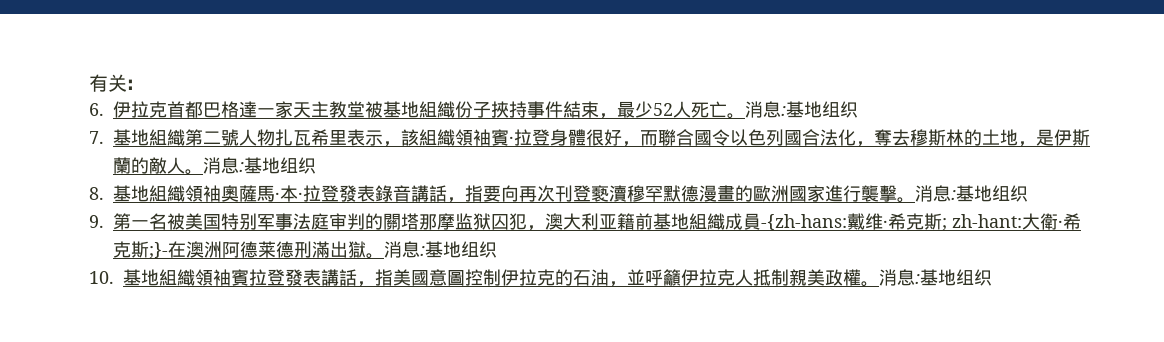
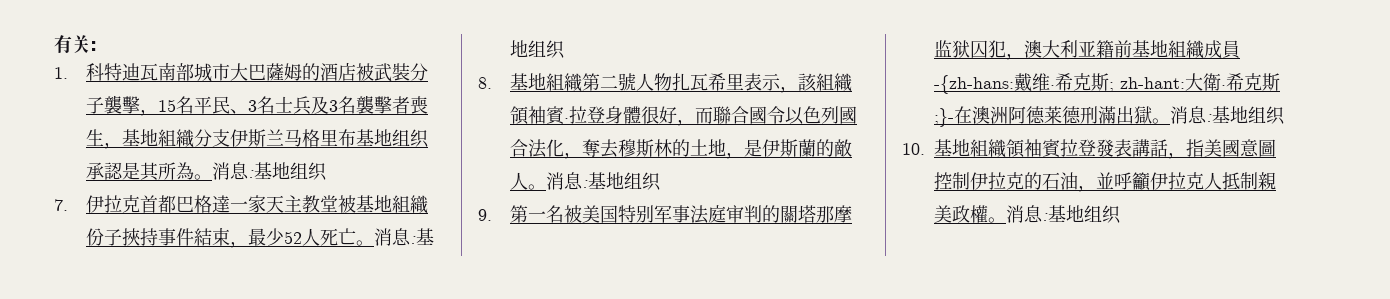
[89,103,104,116] 6. -> [54,62,429,82] [86,95,429,116] [86,129,430,149] [86,162,328,181] [54,199,68,211] 1.科特迪瓦南部城市大巴薩姆的酒店被武裝分子襲擊，15名平民、3名士兵及3名襲擊者喪生，基地組織分支伊斯兰马格里布基地组织承認是其所為。消息:基地组织 // 7.
[89,131,104,144] 7. -> [478,77,492,89] 8.
[89,185,1028,203] // 8.基地組織領袖奧薩馬·本·拉登發表錄音講話，指要向再次刊登褻瀆穆罕默德漫畫的歐洲國家進行襲擊。消息:基地组织 -> (662, 181) none

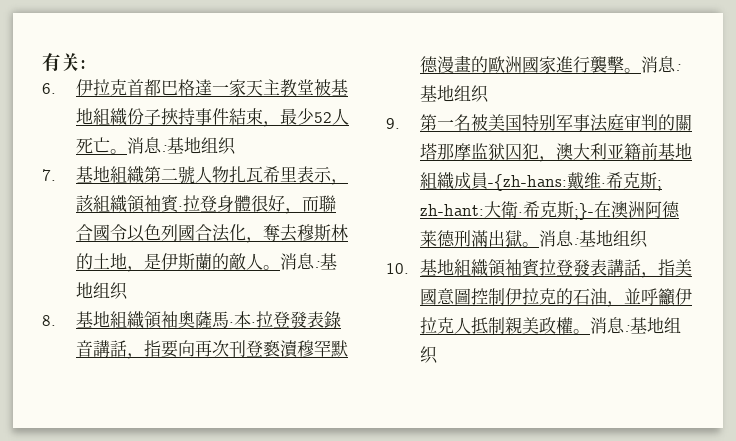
[54,62,429,82] [86,95,429,116] [86,129,430,149] [86,162,328,181] [54,199,68,211] 1.科特迪瓦南部城市大巴薩姆的酒店被武裝分子襲擊，15名平民、3名士兵及3名襲擊者喪生，基地組織分支伊斯兰马格里布基地组织承認是其所為。消息:基地组织 // 7. -> [42,83,56,94] 6.
[478,77,492,89] 8. -> [42,169,56,181] 7.
(662, 181) none -> [42,311,341,329] [75,340,348,359] [419,55,681,74] [419,85,489,103] // 8.基地組織領袖奧薩馬·本·拉登發表錄音講話，指要向再次刊登褻瀆穆罕默德漫畫的歐洲國家進行襲擊。消息:基地组织

